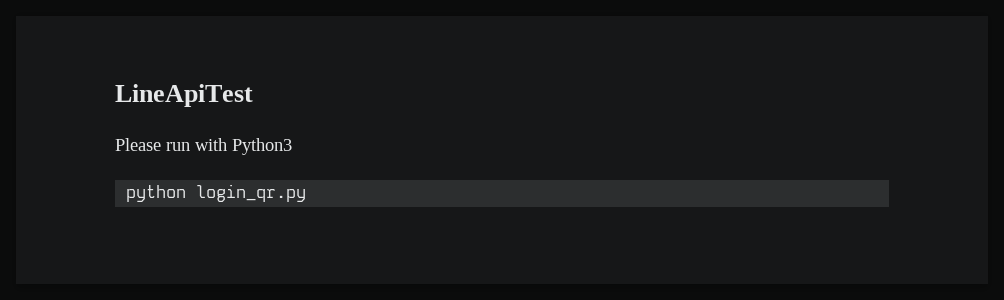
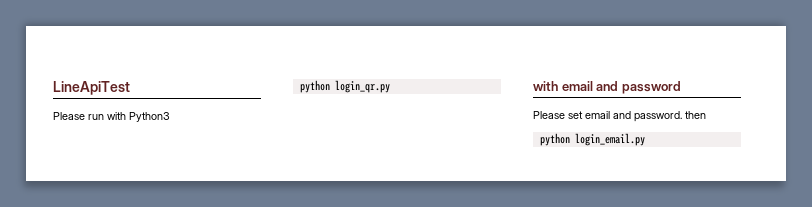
(307, 193) none -> [533,81,681,94] [533,111,706,122] [539,133,645,146] // with email and password // Please set email and password. then // python login_email.py

